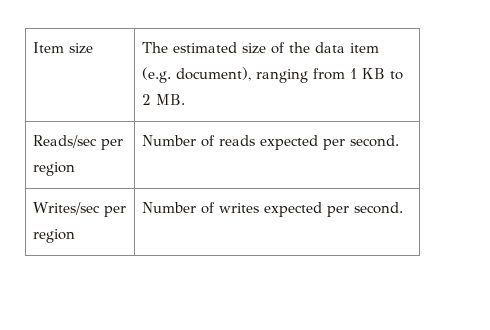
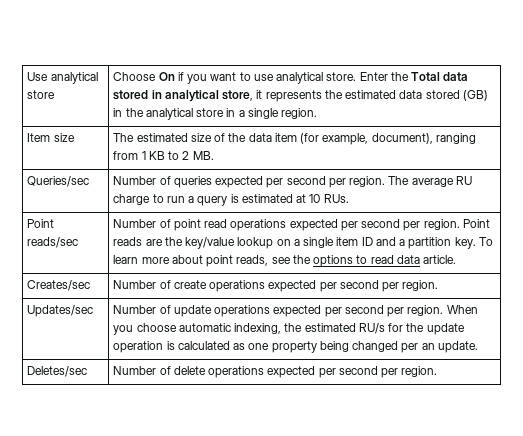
(33, 47) none -> [27,72,98,84] [27,90,56,99] [113,72,469,84] [113,90,488,102] [113,108,318,120] Use analytical store | Choose On if you want to use analytical store. Enter the Total data stored in analytical store, it represents the estimated data stored (GB) in the analytical store in a single region. //
[142,67,172,83] (e.g. -> [300,133,369,145] (for example,
[33,135,124,150] [33,162,76,176] [142,135,400,150] [33,202,127,217] [33,229,76,243] [142,202,404,217] Reads/sec per region | Number of reads expected per second. // Writes/sec per region | Number of writes expected per second. -> [27,176,90,187] [113,176,472,188] [113,194,349,206] [27,219,55,228] [27,237,79,248] [113,219,490,231] [113,237,493,249] [113,255,457,267] [27,280,91,291] [113,280,439,292] [27,305,94,317] [113,305,478,317] [113,323,465,335] [113,341,478,353] [27,366,88,377] [113,366,438,378] Queries/sec | Number of queries expected per second per region. The average RU charge to run a query is estimated at 10 RUs. // Point reads/sec | Number of point read operations expected per second per region. Point reads are the key/value lookup on a single item ID and a partition key. To learn more about point reads, see the options to read data article. // Creates/sec | Number of create operations expected per second per region. // Updates/sec | Number of update operations expected per second per region. When you choose automatic indexing, the estimated RU/s for the update operation is calculated as one property being changed per an update. // Deletes/sec | Number of delete operations expected per second per region.

